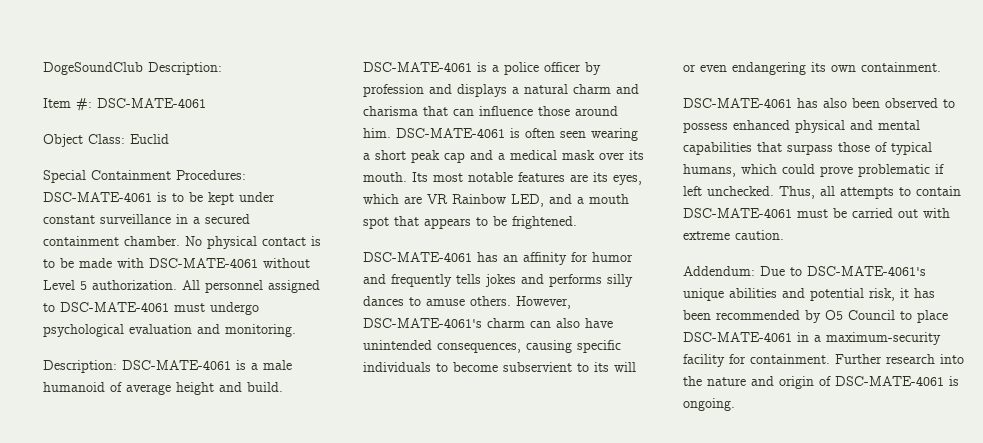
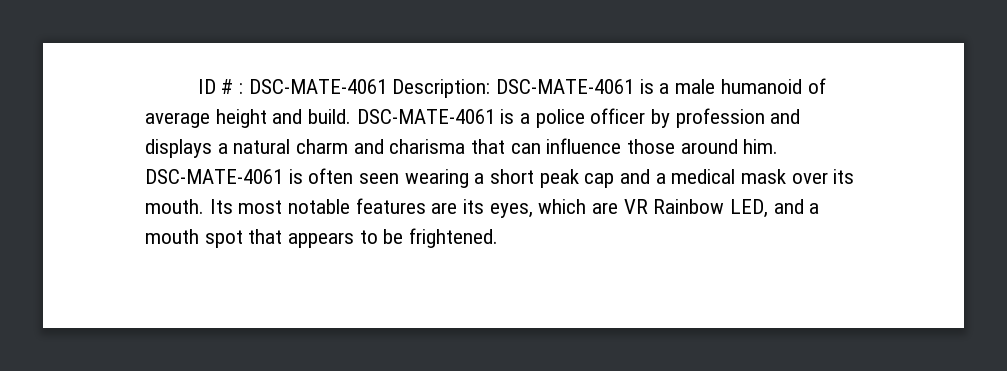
[43,62,222,75] [43,98,206,111] [43,134,169,147] [43,170,246,183] [43,192,275,205] [43,214,250,224] [43,236,321,249] [43,258,310,268] [43,280,320,293] [43,302,259,315] [43,324,296,337] DogeSoundClub Description: // Item #: DSC-MATE-4061 // Object Class: Euclid // Special Containment Procedures: DSC-MATE-4061 is to be kept under constant surveillance in a secured containment chamber. No physical contact is to be made with DSC-MATE-4061 without Level 5 authorization. All personnel assigned to DSC-MATE-4061 must undergo psychological evaluation and monitoring. // -> [197,79,387,94] ID # : DSC-MATE-4061
[363,252,633,265] [363,274,633,287] [363,296,571,309] [363,318,613,328] [363,340,621,353] [363,362,636,372] [683,62,941,75] [683,98,955,108] [683,120,920,133] [683,142,932,155] [683,164,944,177] [683,186,961,199] [683,208,950,218] [683,230,784,240] [683,266,926,276] [683,288,935,301] [683,310,948,323] [683,332,941,345] [683,354,964,367] [683,376,959,389] [683,398,735,411] // DSC-MATE-4061 has an affinity for humor and frequently tells jokes and performs silly dances to amuse others. However, DSC-MATE-4061's charm can also have unintended consequences, causing specific individuals to become subservient to its will or even endangering its own containment. // DSC-MATE-4061 has also been observed to possess enhanced physical and mental capabilities that surpass those of typical humans, which could prove problematic if left unchecked. Thus, all attempts to contain DSC-MATE-4061 must be carried out with extreme caution. // Addendum: Due to DSC-MATE-4061's unique abilities and potential risk, it has been recommended by O5 Council to place DSC-MATE-4061 in a maximum-security facility for containment. Further research into the nature and origin of DSC-MATE-4061 is ongoing. -> (499, 238) none

